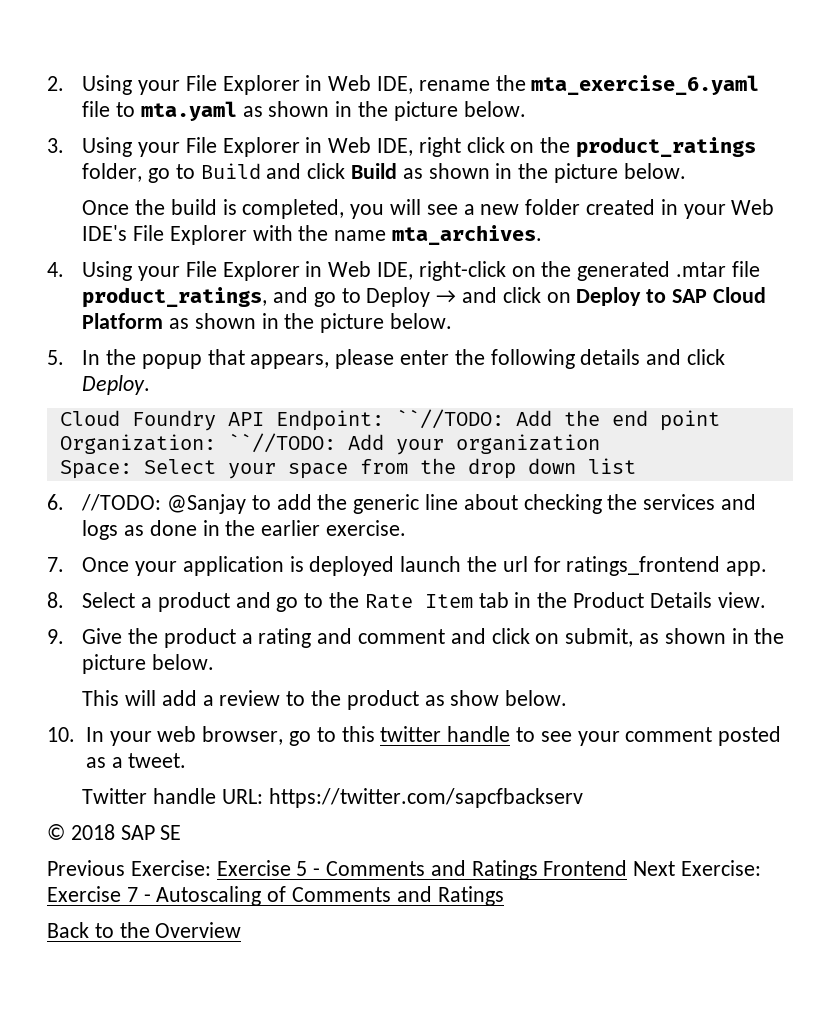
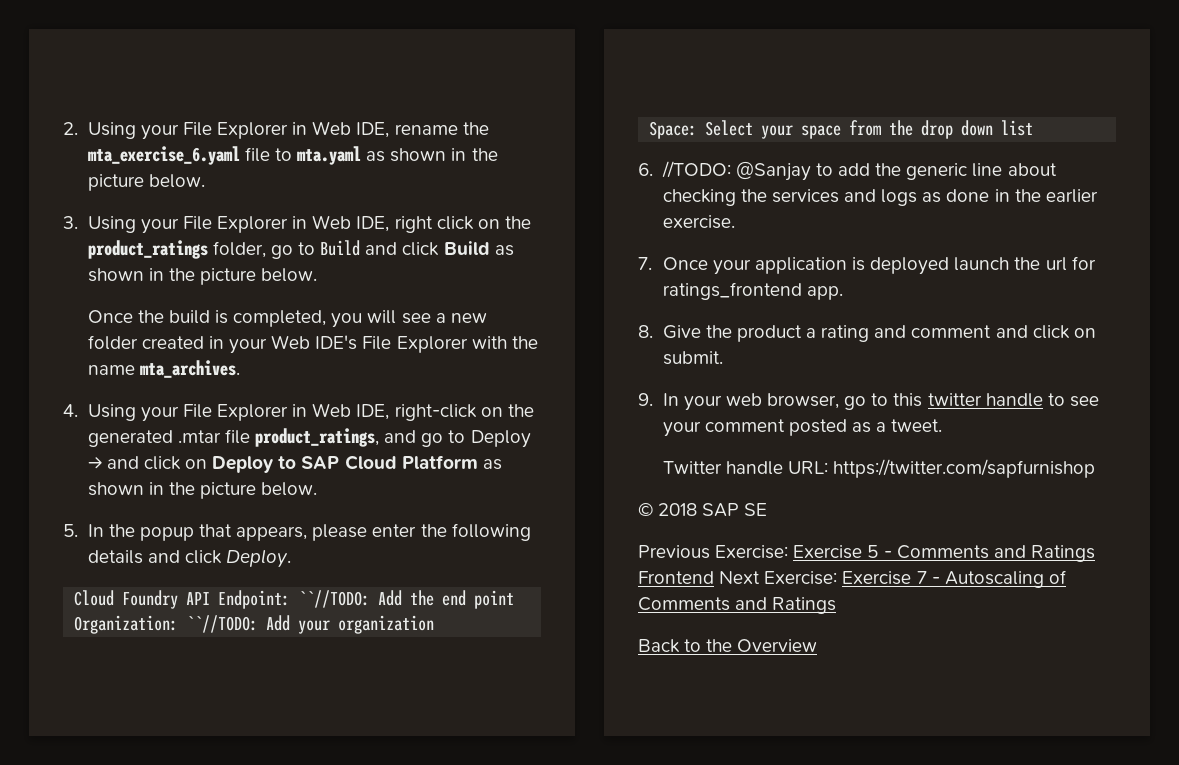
[82,592,766,612] [47,629,64,644] Select a product and go to the Rate Item tab in the Product Details view. // 9. -> (653, 331) none
[565,628,785,647] [82,654,214,674] [82,690,568,710] [47,727,75,742] submit, as shown in the picture below. // This will add a review to the product as show below. // 10. -> [662,351,723,365] [638,393,653,406] submit. // 9.
[268,788,583,808] https://twitter.com/sapcfbackserv -> [833,459,1096,478] https://twitter.com/sapfurnishop

